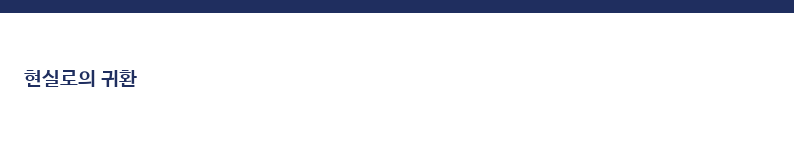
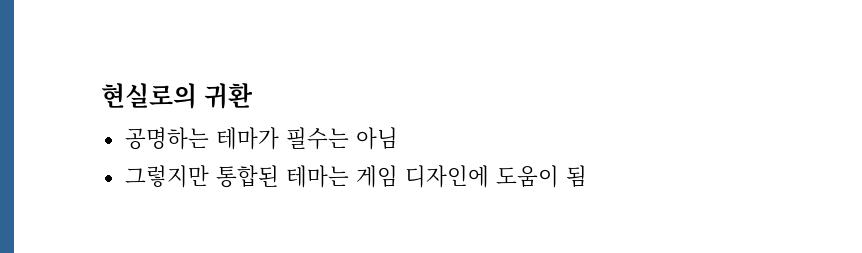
(138, 78) none -> [124,127,398,150] [124,165,587,188] // 공명하는 테마가 필수는 아님 // 그렇지만 통합된 테마는 게임 디자인에 도움이 됨

